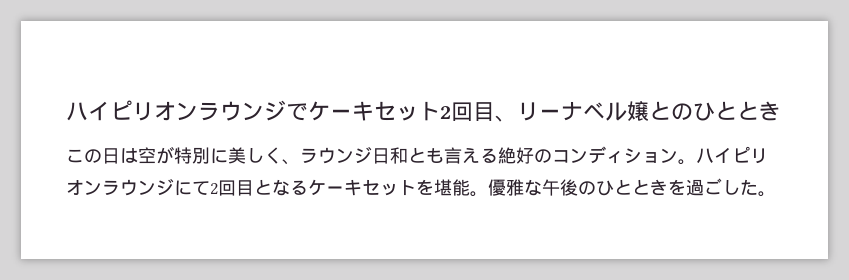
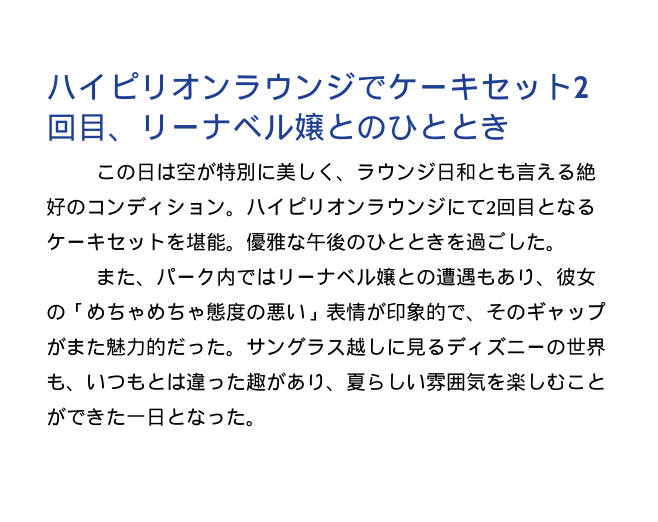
(776, 194) none -> [96,267,597,287] [46,301,606,322] [46,336,606,357] [46,372,606,392] [46,407,266,427] // また、パーク内ではリーナベル嬢との遭遇もあり、彼女の「めちゃめちゃ態度の悪い」表情が印象的で、そのギャップがまた魅力的だった。サングラス越しに見るディズニーの世界も、いつもとは違った趣があり、夏らしい雰囲気を楽しむことができた一日となった。

